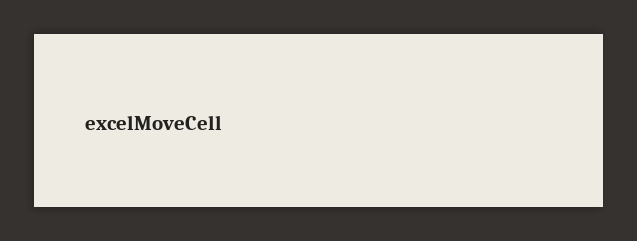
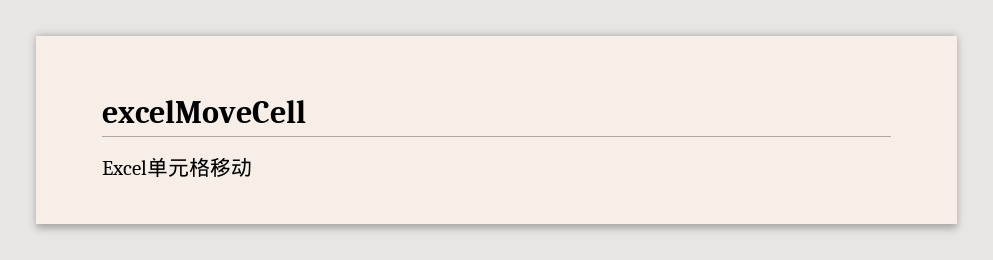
(222, 122) none -> [102,157,252,178] // Excel单元格移动

